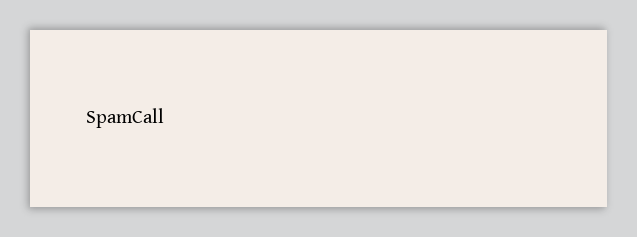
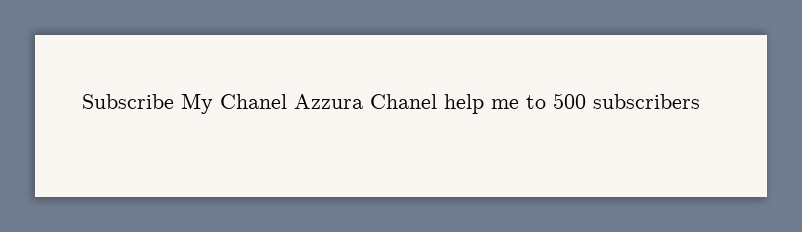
[86,108,164,128] SpamCall -> [82,93,700,114] Subscribe My Chanel Azzura Chanel help me to 500 subscribers

